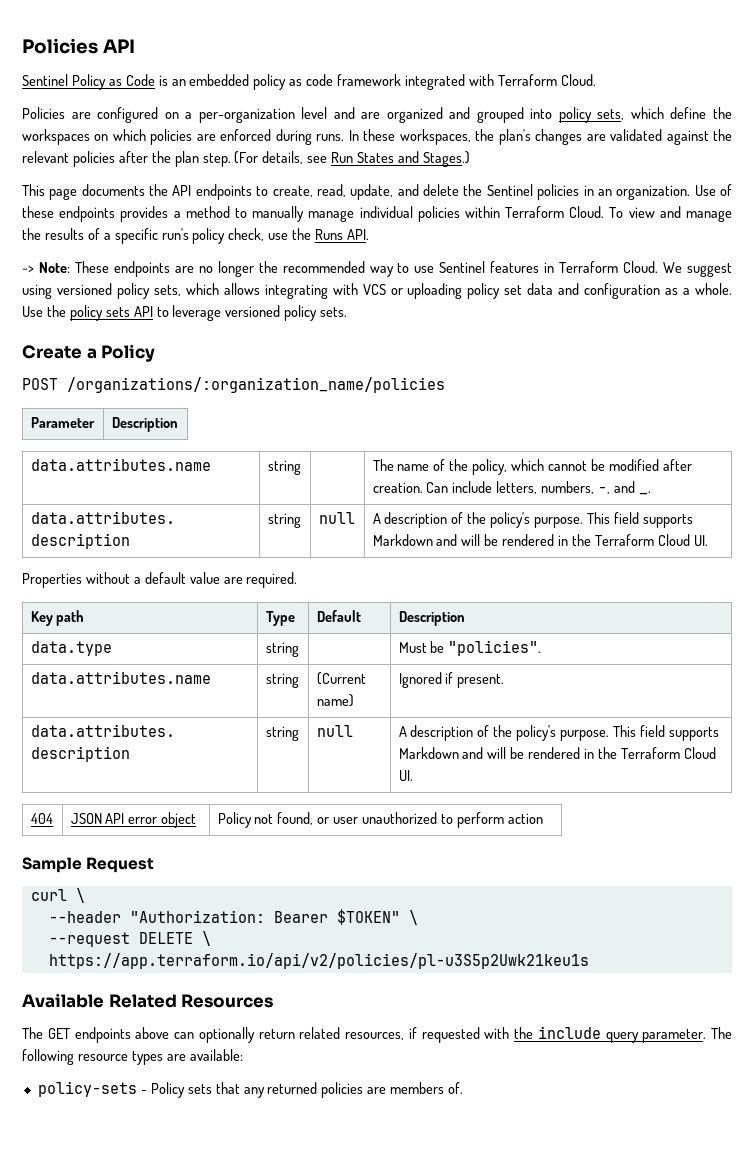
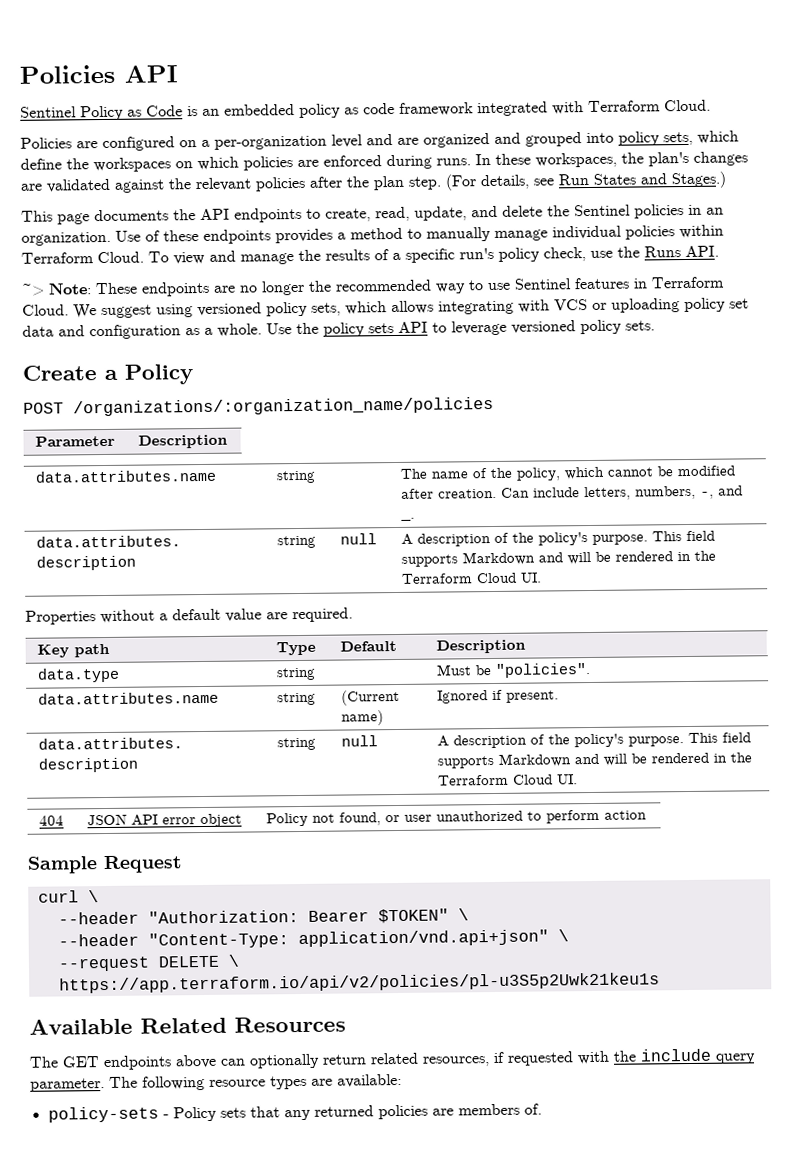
(418, 917) none -> [57,929,569,949] // --header "Content-Type: application/vnd.api+json" \

